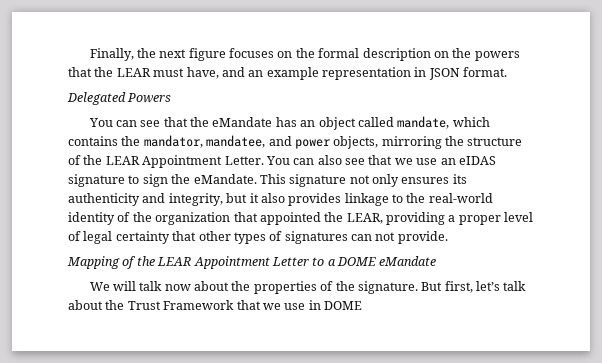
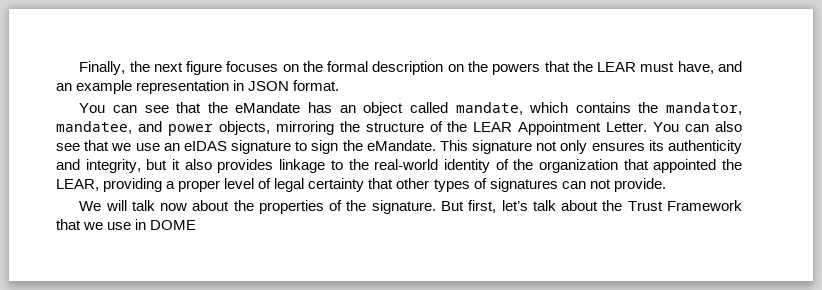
[67,92,172,105] // Delegated Powers -> (340, 85) none
[67,256,437,269] // Mapping of the LEAR Appointment Letter to a DOME eMandate -> (666, 185) none

